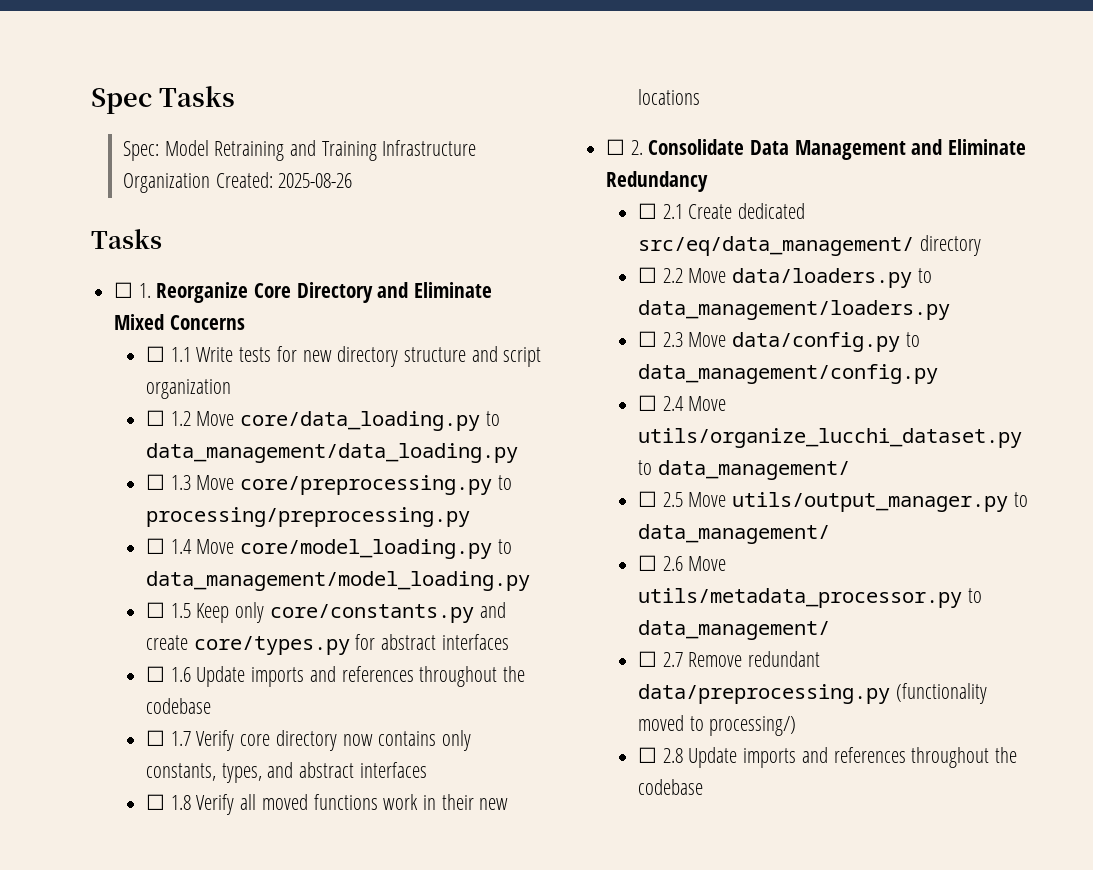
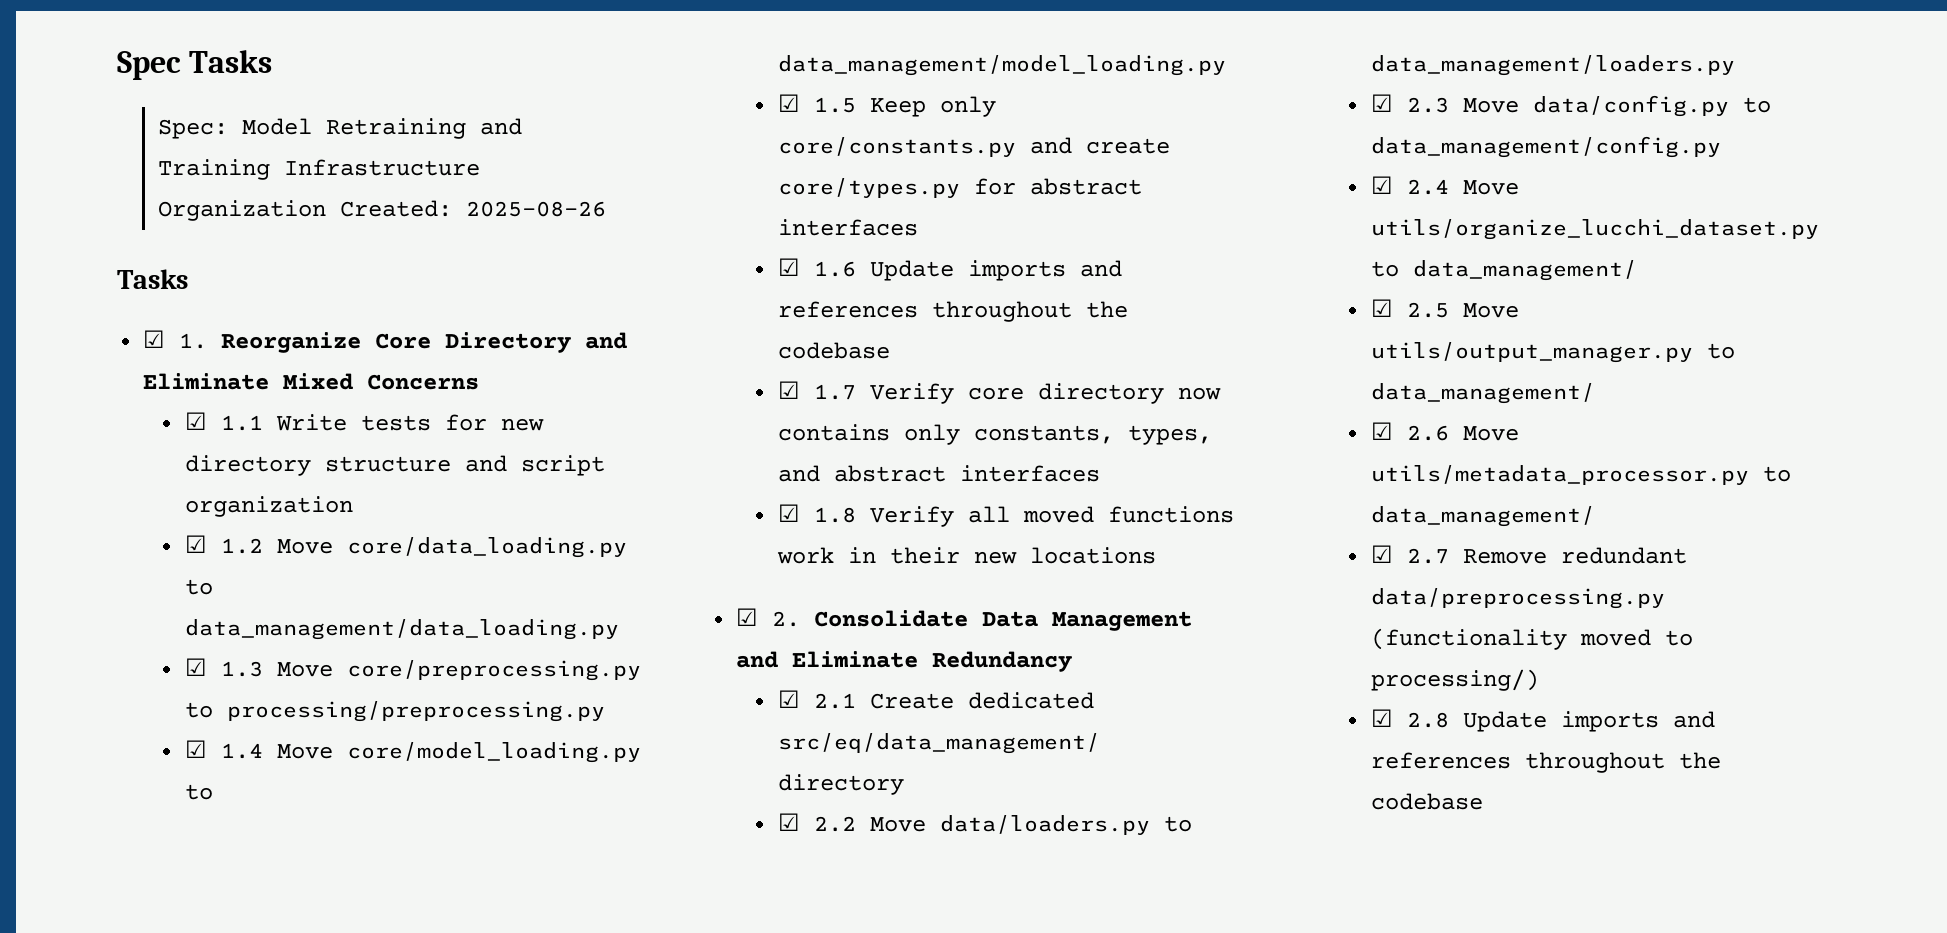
[114,282,134,298] ☐ -> [143,330,166,348] ☑
[146,346,166,362] ☐ -> [184,412,207,430] ☑
[146,410,166,426] ☐ -> [184,535,207,553] ☑
[146,474,166,490] ☐ -> [184,658,207,676] ☑
[146,538,166,554] ☐ -> [184,740,207,758] ☑
[146,602,166,618] ☐ -> [777,94,800,112] ☑
[146,666,166,682] ☐ -> [777,258,800,276] ☑
[146,730,166,746] ☐ -> [777,381,800,399] ☑
[146,794,166,810] ☐ -> [777,504,800,522] ☑
[606,139,626,155] ☐ -> [736,608,759,626] ☑
[638,203,658,219] ☐ -> [777,690,800,708] ☑
[638,267,658,283] ☐ -> [777,813,800,831] ☑
[638,331,658,347] ☐ -> [1370,94,1393,112] ☑
[638,395,658,411] ☐ -> [1370,176,1393,194] ☑
[638,491,658,507] ☐ -> [1370,299,1393,317] ☑
[638,555,658,571] ☐ -> [1370,422,1393,440] ☑
[638,651,658,667] ☐ -> [1370,545,1393,563] ☑
[638,747,658,763] ☐ -> [1370,709,1393,727] ☑

